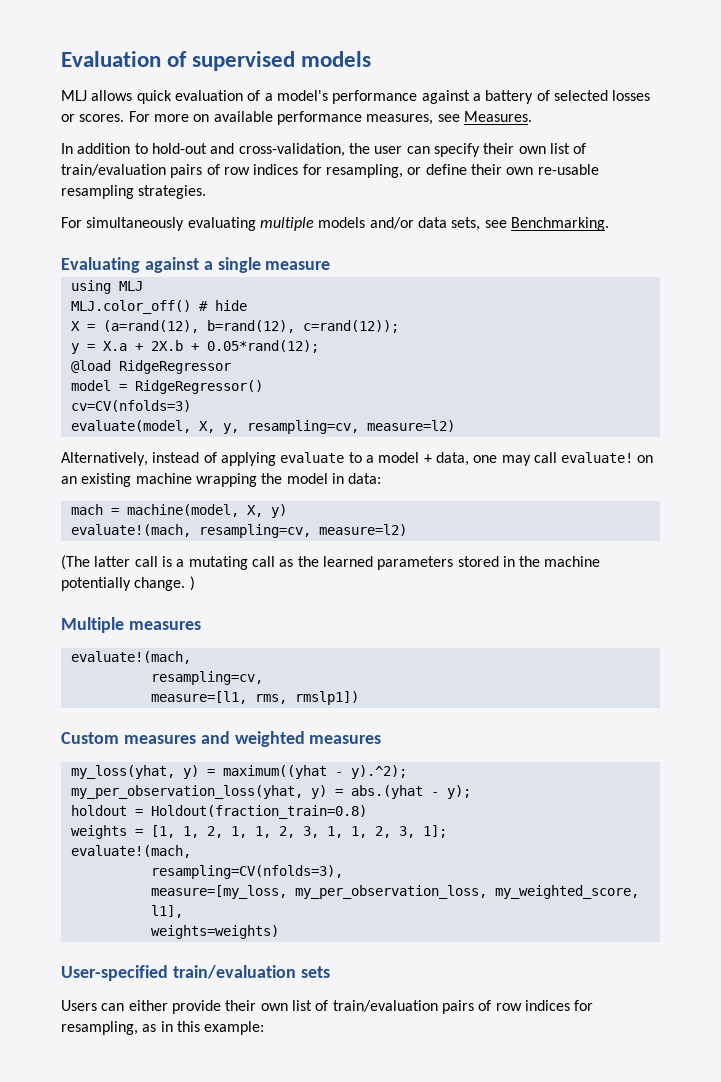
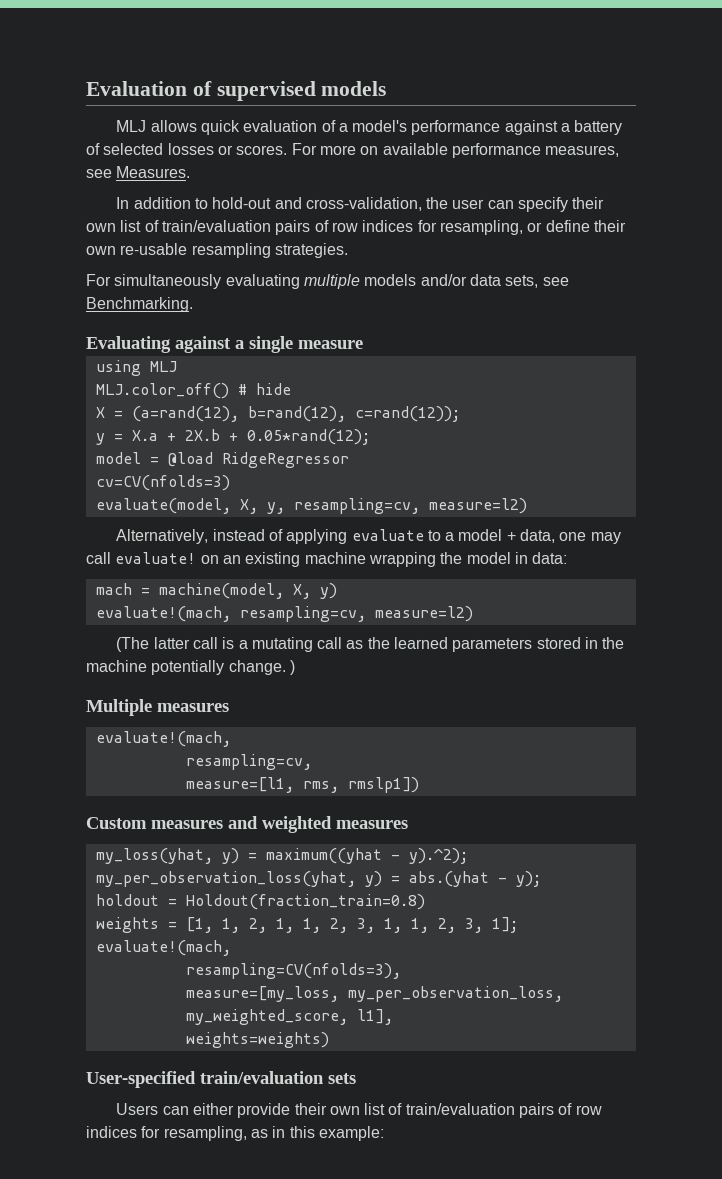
(319, 346) none -> [95,452,159,464] model =
[70,380,263,394] // model = RidgeRegressor() -> (349, 460) none

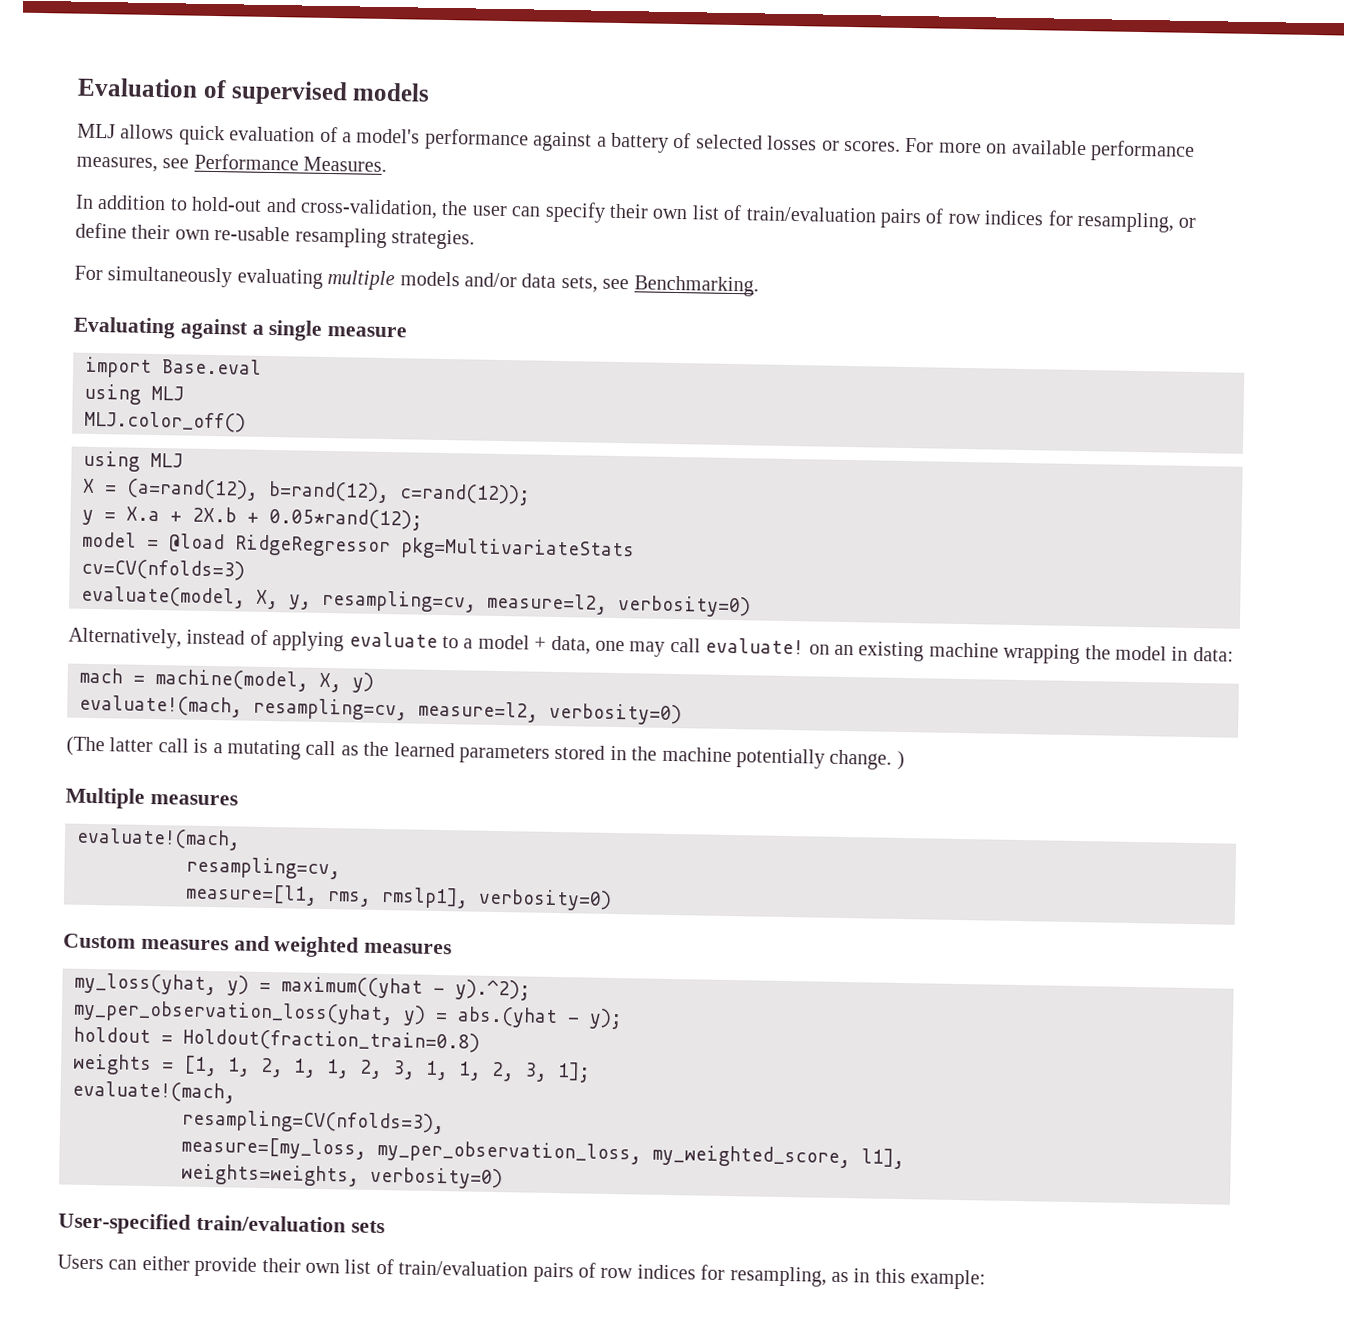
(112, 173) none -> [193,153,299,171] Performance
(363, 344) none -> [85,356,262,378] // import Base.eval
[237,383,291,395] # hide -> [83,450,183,472] // using MLJ
(349, 460) none -> [400,537,635,562] pkg=MultivariateStats
[428,498,527,514] measure=l2) -> [486,592,751,618] measure=l2, verbosity=0)
[374,606,473,622] measure=l2) -> [418,700,682,726] measure=l2, verbosity=0)
[347,777,419,793] rmslp1]) -> [381,887,612,911] rmslp1], verbosity=0)
[185,1032,329,1048] weights=weights) -> [181,1163,503,1190] weights=weights, verbosity=0)

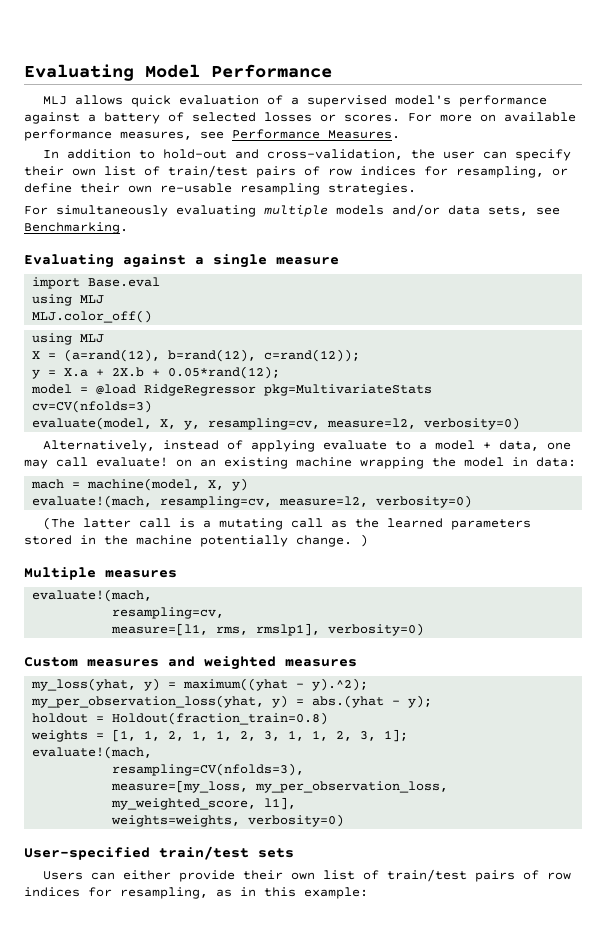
[77,77,431,106] Evaluation of supervised models -> [24,64,332,81] Evaluating Model Performance
(352, 137) none -> [307,95,388,107] supervised
[745,206,877,223] train/evaluation -> [168,165,248,178] train/test
[195,1214,346,1233] train/evaluation -> [159,846,249,860] train/test
[398,1260,529,1277] train/evaluation -> [387,869,468,882] train/test

